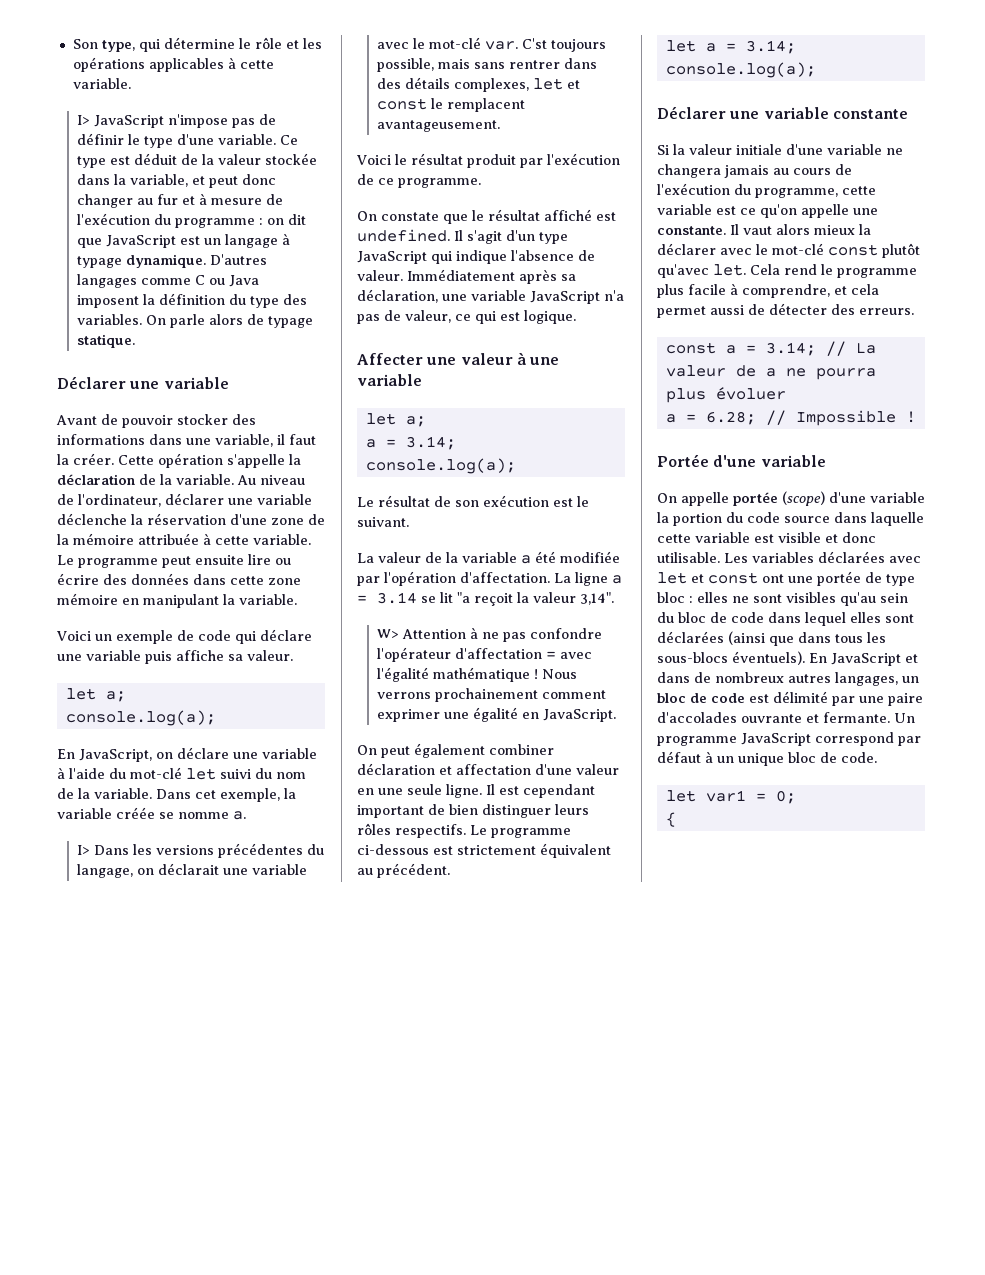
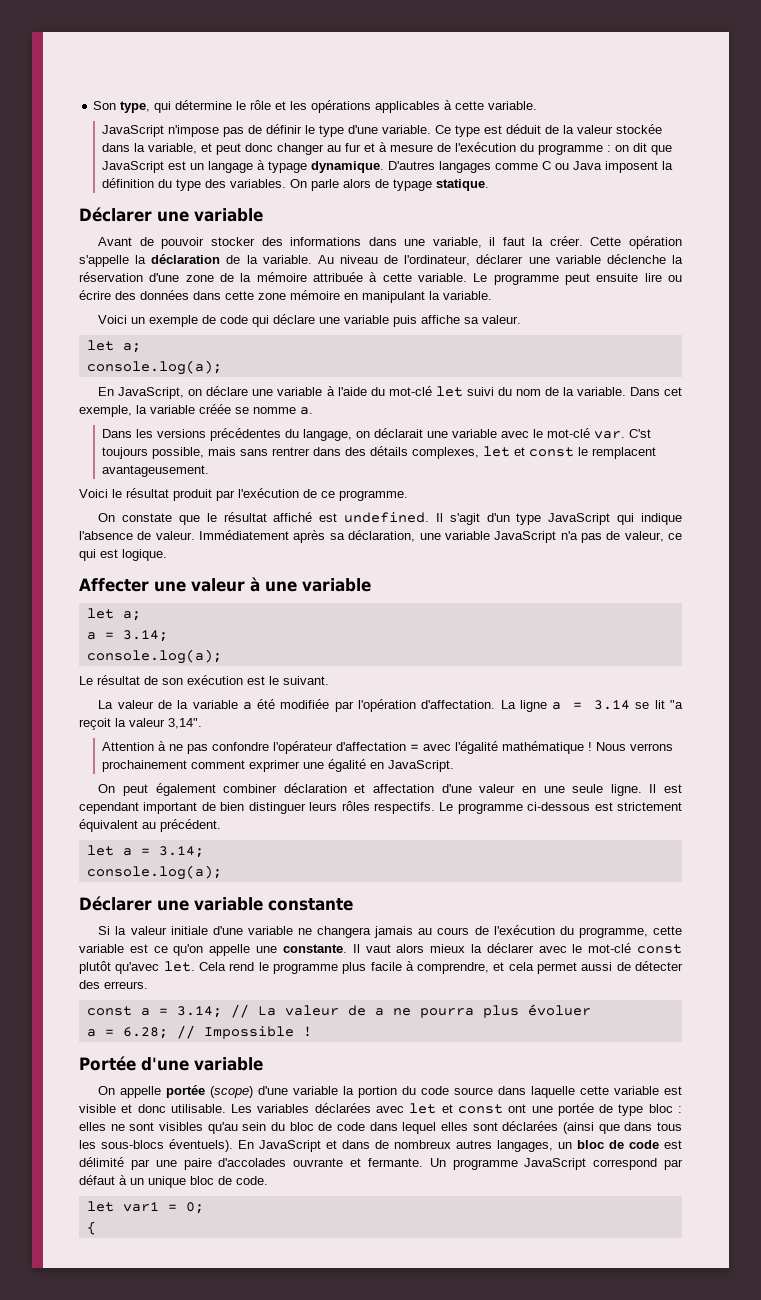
[77,115,91,125] I> -> (538, 105) none
[77,845,91,855] I> -> (313, 411) none
[377,629,400,639] W> -> (202, 723) none

